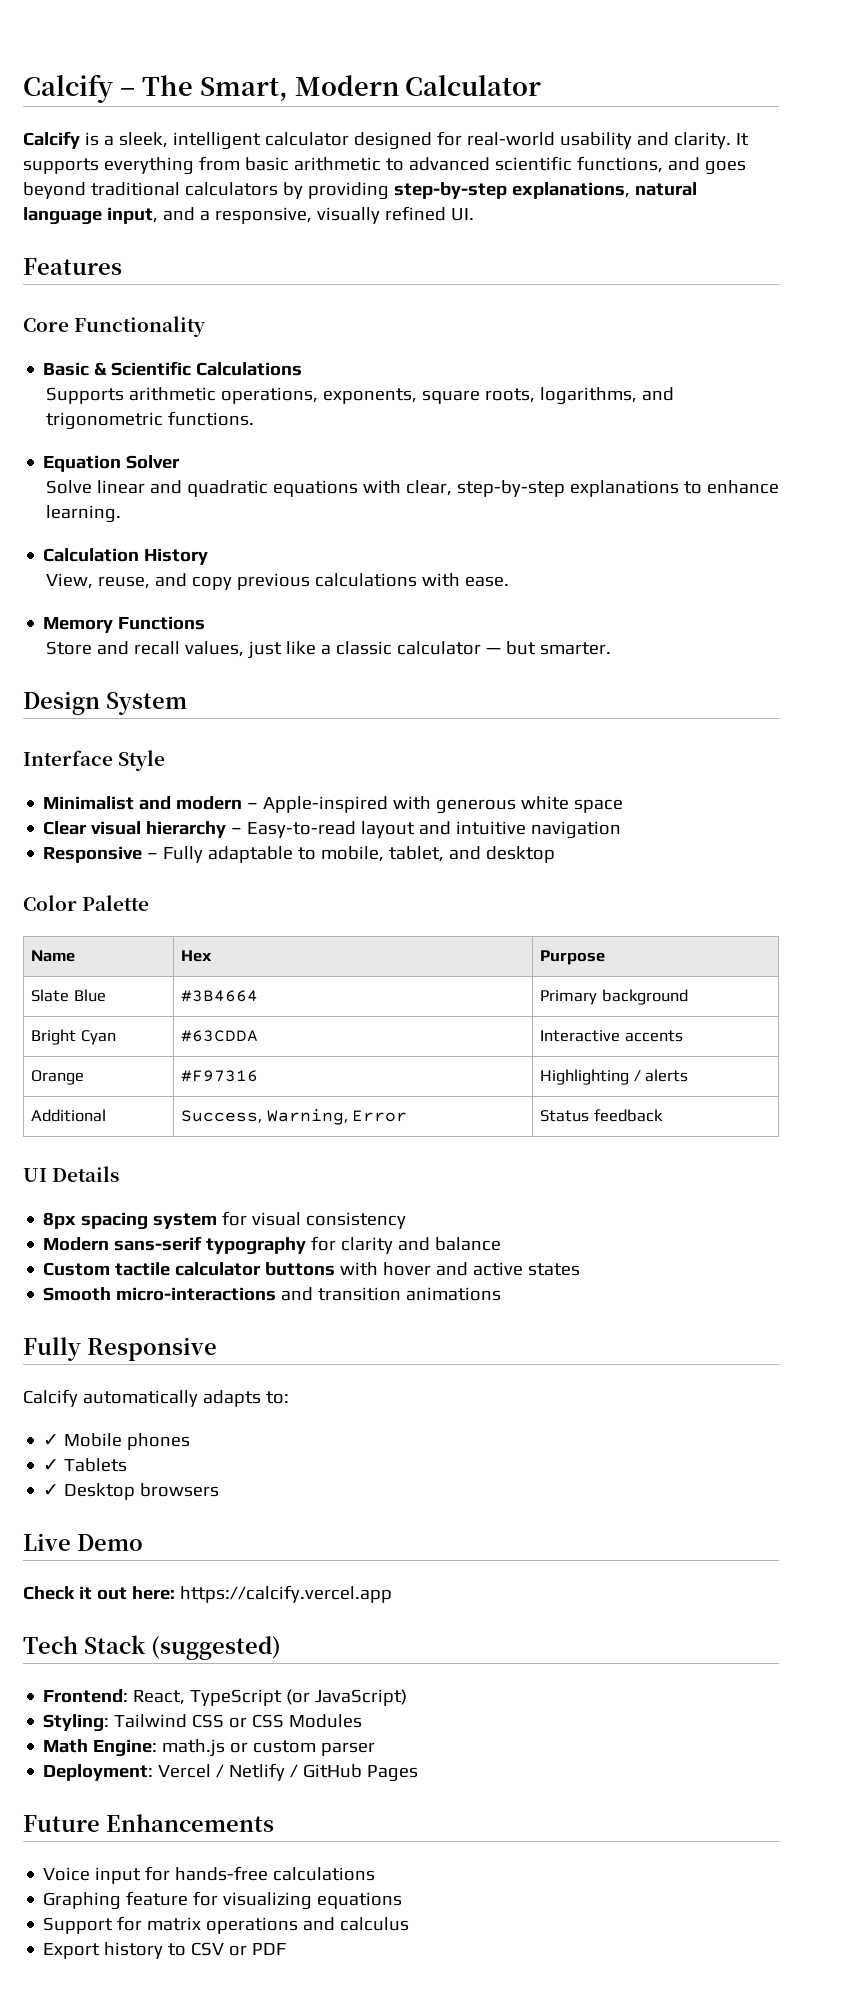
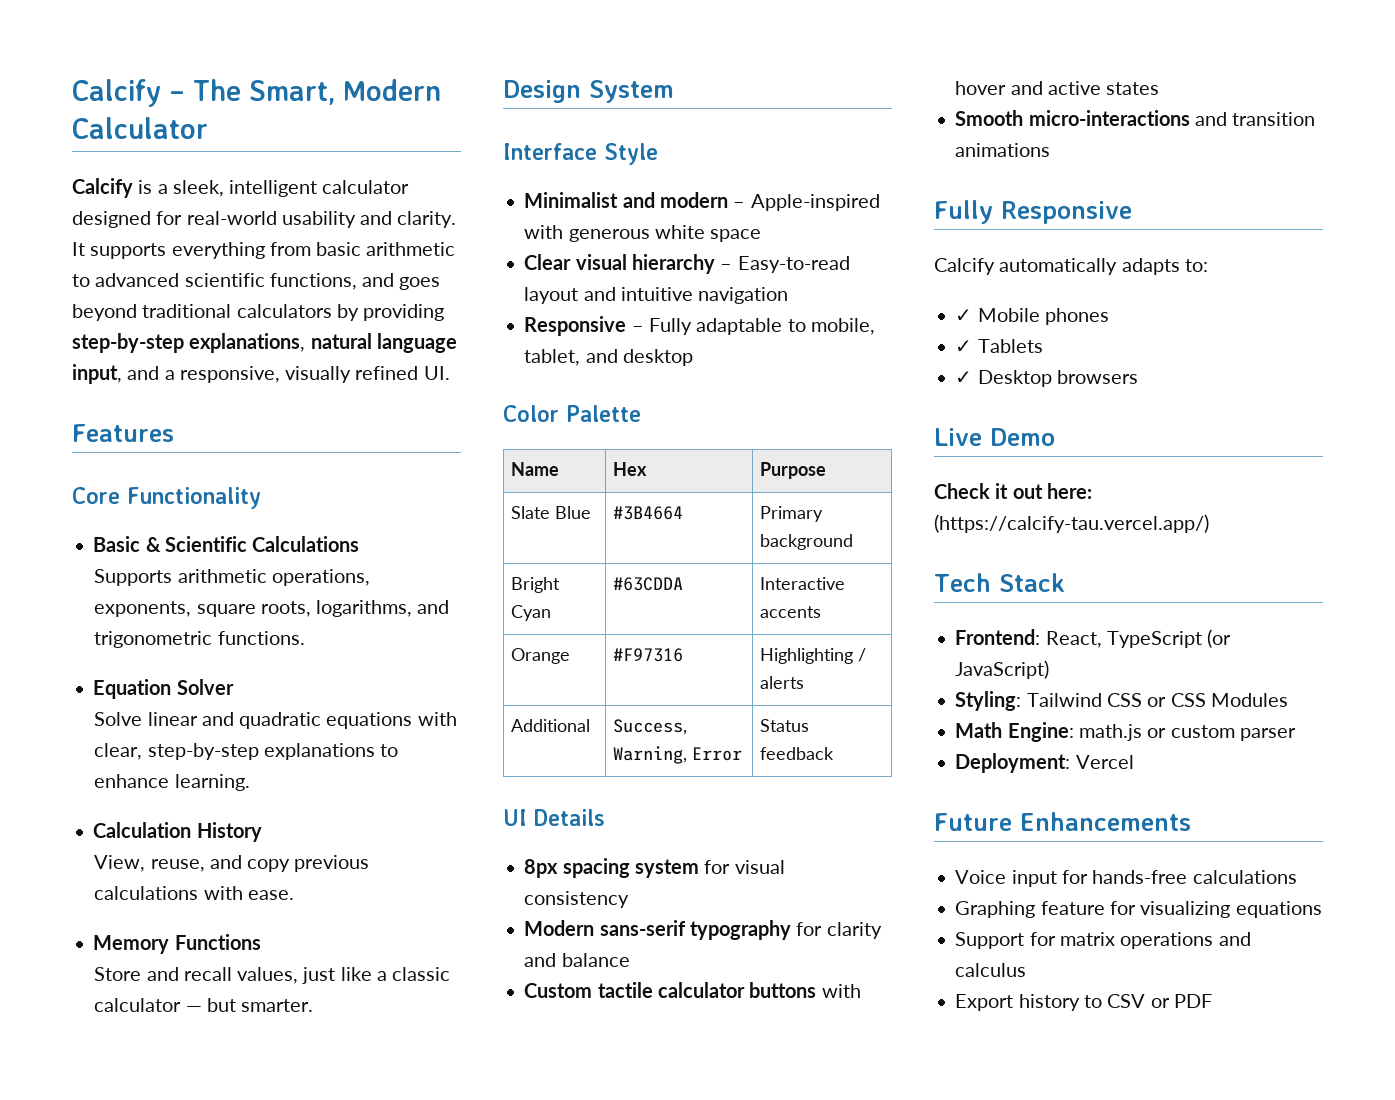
[179,1585,392,1603] https://calcify.vercel.app -> [934,514,1209,533] (https://calcify-tau.vercel.app/)
[151,1636,281,1660] (suggested) -> (1065, 582) none
[216,1763,419,1782] / Netlify / GitHub Pages -> (1134, 762) none

